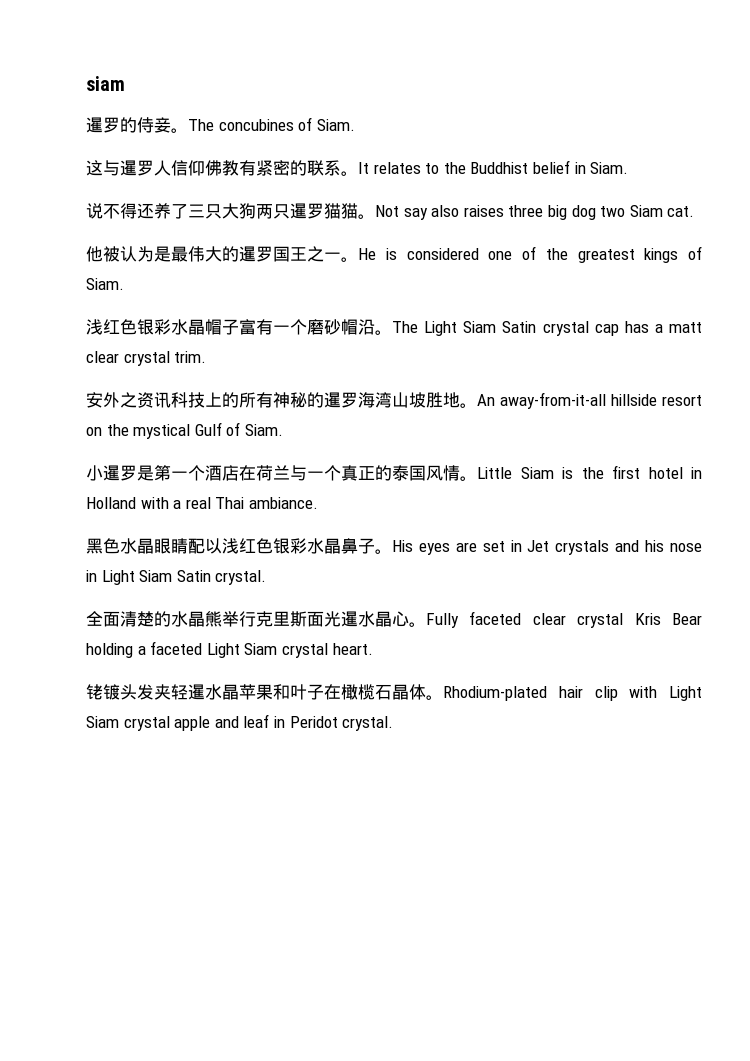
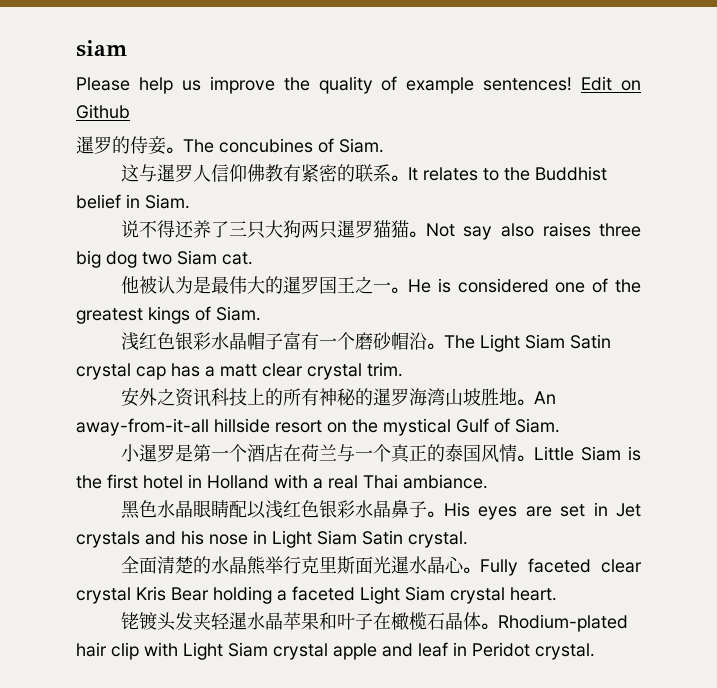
(125, 83) none -> [76,76,641,94] [76,104,130,119] // Please help us improve the quality of example sentences! Edit on Github

